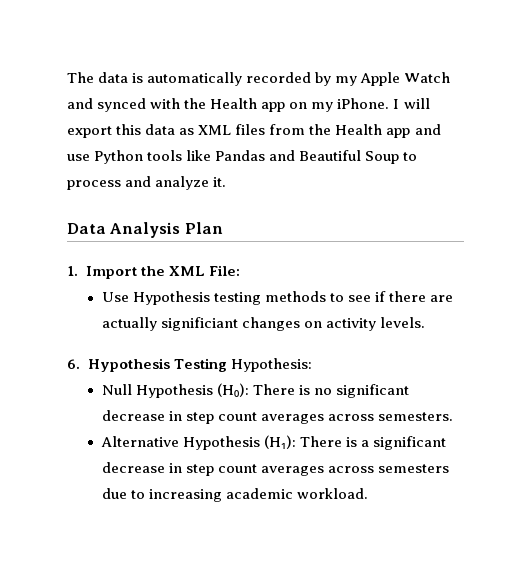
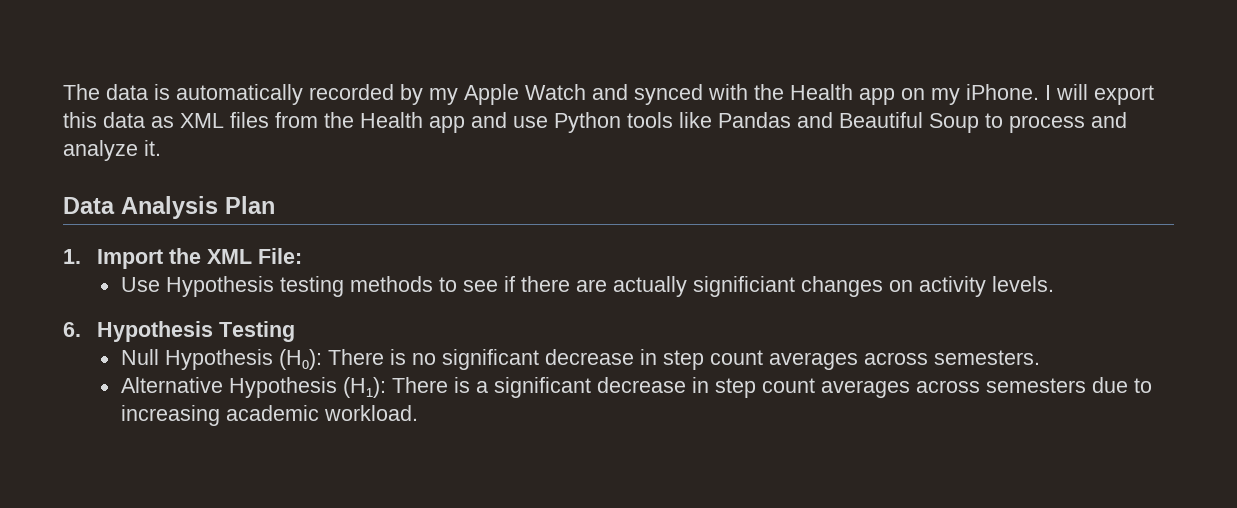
[230,358,312,372] Hypothesis: -> (295, 331) none

